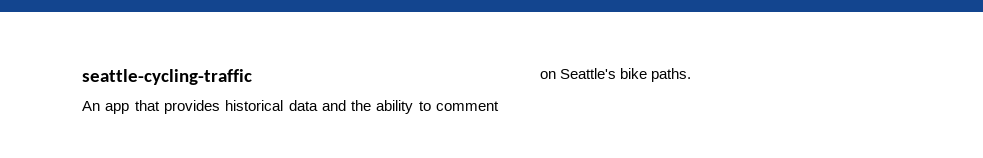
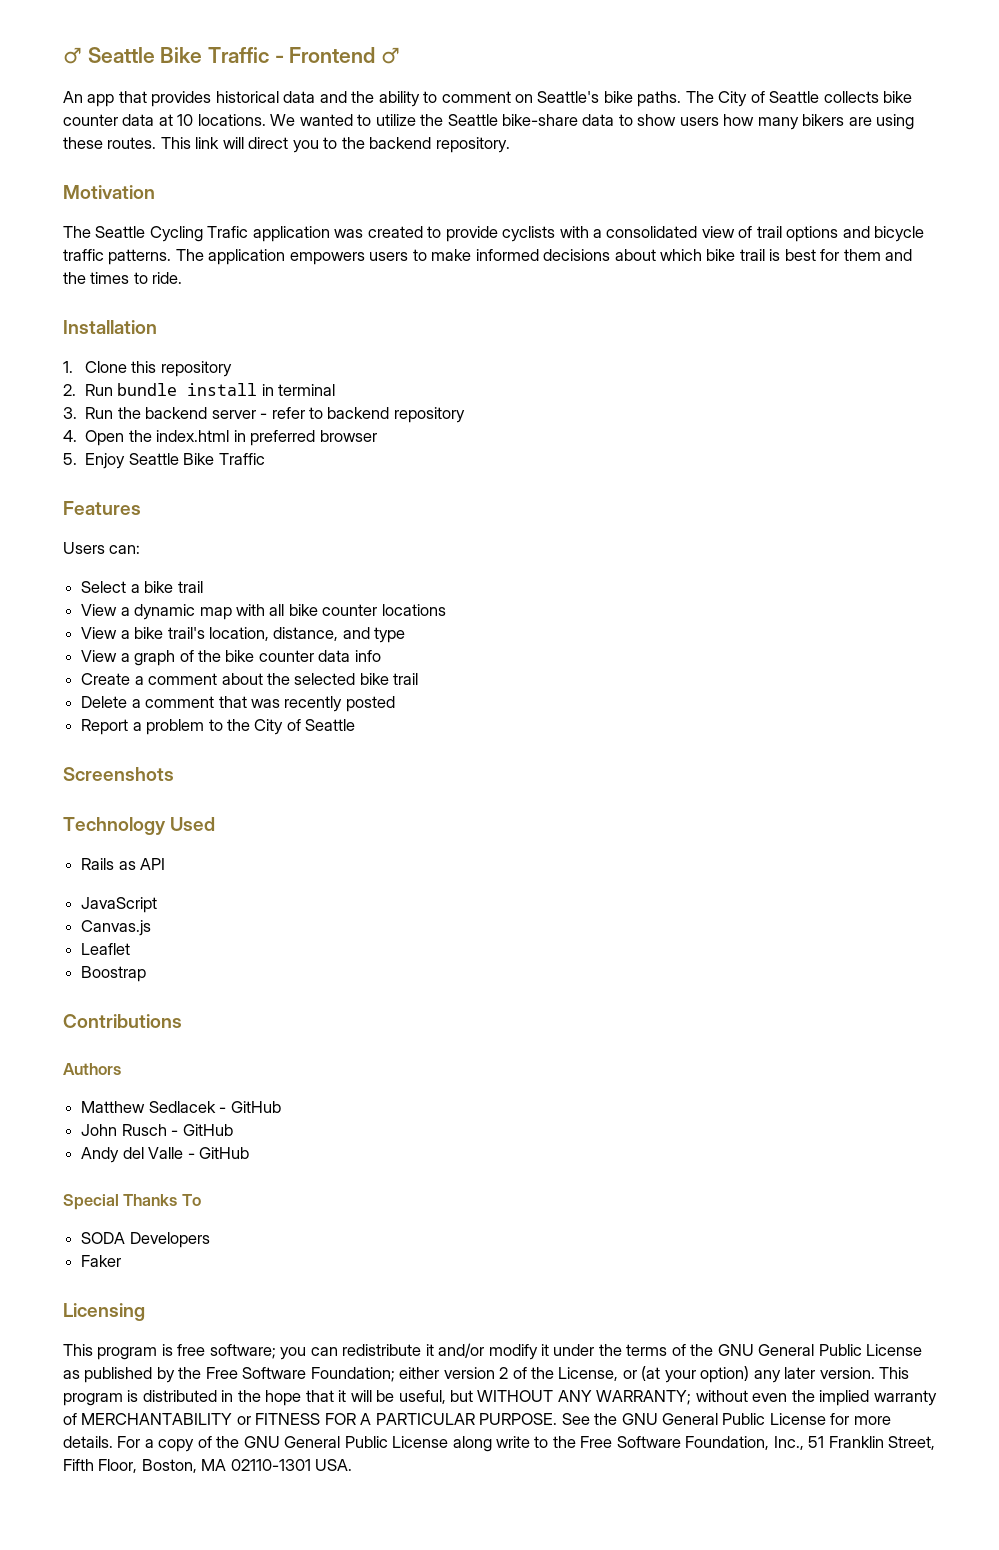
[82,69,252,85] seattle-cycling-traffic -> [63,47,401,64] ♂ Seattle Bike Traffic - Frontend ♂
(692, 75) none -> [685,91,913,107] [63,114,915,130] [63,137,510,153] [63,185,155,199] [63,226,925,242] [63,249,913,265] [63,272,183,284] [63,320,157,334] [63,361,232,377] [63,383,336,396] [63,407,465,423] [63,430,377,446] [63,453,265,469] [63,501,141,515] [63,542,141,554] [81,581,203,593] [81,604,446,620] [81,627,406,643] [81,650,381,666] [81,673,419,685] [81,696,395,712] [81,719,356,735] [63,767,174,781] [63,817,216,835] [81,858,166,870] [81,897,158,913] [81,920,152,936] [81,943,131,955] [81,966,147,982] [63,1014,182,1028] [63,1063,121,1075] [81,1101,281,1113] [81,1124,233,1136] [81,1147,249,1163] [63,1194,201,1210] [81,1232,210,1248] [81,1255,122,1267] [63,1303,145,1321] [63,1343,923,1360] [63,1366,910,1383] [63,1390,937,1406] [63,1413,891,1425] [63,1436,936,1452] [63,1459,353,1473] The City of Seattle collects bike counter data at 10 locations. We wanted to utilize the Seattle bike-share data to show users how many bikers are using these routes. This link will direct you to the backend repository. // Motivation // The Seattle Cycling Trafic application was created to provide cyclists with a consolidated view of trail options and bicycle traffic patterns. The application empowers users to make informed decisions about which bike trail is best for them and the times to ride. // Installation // 1. Clone this repository // 2. Run bundle install in terminal // 3. Run the backend server - refer to backend repository // 4. Open the index.html in preferred browser // 5. Enjoy Seattle Bike Traffic // Features // Users can: // Select a bike trail // View a dynamic map with all bike counter locations // View a bike trail's location, distance, and type // View a graph of the bike counter data info // Create a comment about the selected bike trail // Delete a comment that was recently posted // Report a problem to the City of Seattle // Screenshots // Technology Used // Rails as API // JavaScript // Canvas.js // Leaflet // Boostrap // Contributions // Authors // Matthew Sedlacek - GitHub // John Rusch - GitHub // Andy del Valle - GitHub // Special Thanks To // SODA Developers // Faker // Licensing // This program is free software; you can redistribute it and/or modify it under the terms of the GNU General Public License as published by the Free Software Foundation; either version 2 of the License, or (at your option) any later version. This program is distributed in the hope that it will be useful, but WITHOUT ANY WARRANTY; without even the implied warranty of MERCHANTABILITY or FITNESS FOR A PARTICULAR PURPOSE. See the GNU General Public License for more details. For a copy of the GNU General Public License along write to the Free Software Foundation, Inc., 51 Franklin Street, Fifth Floor, Boston, MA 02110-1301 USA.

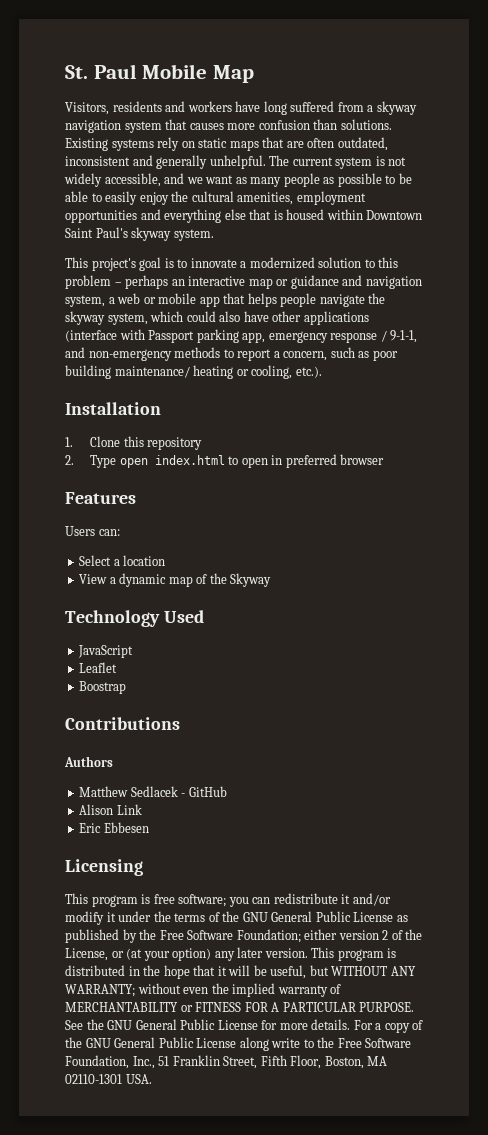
[63,47,401,64] [63,91,913,107] [63,114,915,130] [63,137,510,153] [63,185,155,199] [63,226,925,242] [63,249,913,265] [63,272,183,284] ♂ Seattle Bike Traffic - Frontend ♂ // An app that provides historical data and the ability to comment on Seattle's bike paths. The City of Seattle collects bike counter data at 10 locations. We wanted to utilize the Seattle bike-share data to show users how many bikers are using these routes. This link will direct you to the backend repository. // Motivation // The Seattle Cycling Trafic application was created to provide cyclists with a consolidated view of trail options and bicycle traffic patterns. The application empowers users to make informed decisions about which bike trail is best for them and the times to ride. -> [65,64,254,83] [65,101,417,115] [65,119,392,133] [65,137,388,151] [65,155,407,169] [64,173,412,187] [65,191,366,205] [65,209,423,223] [65,227,214,241] [65,257,399,271] [65,275,422,289] [65,293,386,307] [65,311,369,325] [65,329,418,343] [65,347,398,361] [65,365,322,379] St. Paul Mobile Map // Visitors, residents and workers have long suffered from a skyway navigation system that causes more confusion than solutions. Existing systems rely on static maps that are often outdated, inconsistent and generally unhelpful. The current system is not widely accessible, and we want as many people as possible to be able to easily enjoy the cultural amenities, employment opportunities and everything else that is housed within Downtown Saint Paul's skyway system. // This project's goal is to innovate a modernized solution to this problem – perhaps an interactive map or guidance and navigation system, a web or mobile app that helps people navigate the skyway system, which could also have other applications (interface with Passport parking app, emergency response / 9-1-1, and non-emergency methods to report a concern, such as poor building maintenance/ heating or cooling, etc.).
[84,383,336,396] [63,407,465,423] [63,430,377,446] [63,453,265,469] Run bundle install in terminal // 3. Run the backend server - refer to backend repository // 4. Open the index.html in preferred browser // 5. Enjoy Seattle Bike Traffic -> [90,454,385,468] Type open index.html to open in preferred browser
[144,581,203,593] bike trail -> [123,555,166,566] location
[235,604,446,616] [81,627,406,643] [81,650,381,666] [81,673,419,685] [81,696,395,712] [81,719,356,735] [63,767,174,781] with all bike counter locations // View a bike trail's location, distance, and type // View a graph of the bike counter data info // Create a comment about the selected bike trail // Delete a comment that was recently posted // Report a problem to the City of Seattle // Screenshots -> [196,573,272,587] of the Skyway
[81,858,166,870] // Rails as API -> (204, 616) none
[81,920,152,936] // Canvas.js -> (134, 651) none
[81,1124,233,1136] [81,1147,249,1163] [63,1194,201,1210] [81,1232,210,1248] [81,1255,122,1267] John Rusch - GitHub // Andy del Valle - GitHub // Special Thanks To // SODA Developers // Faker -> [79,804,142,815] [79,822,149,833] Alison Link // Eric Ebbesen

